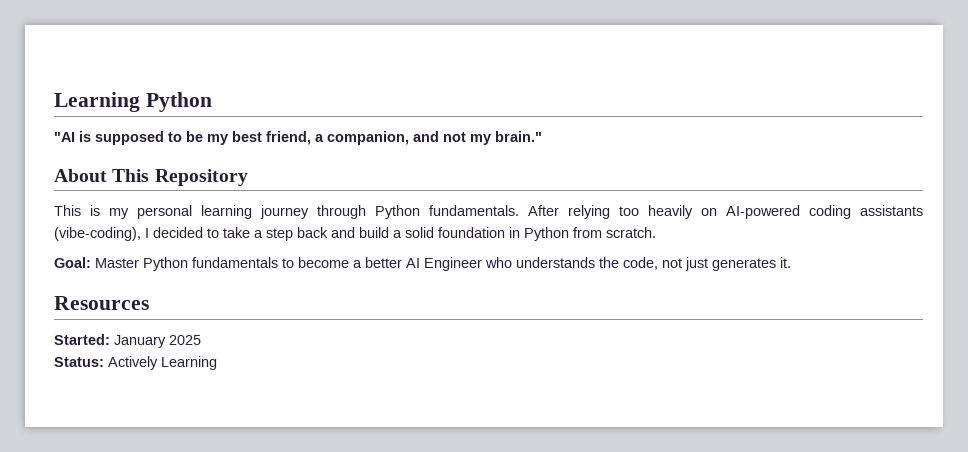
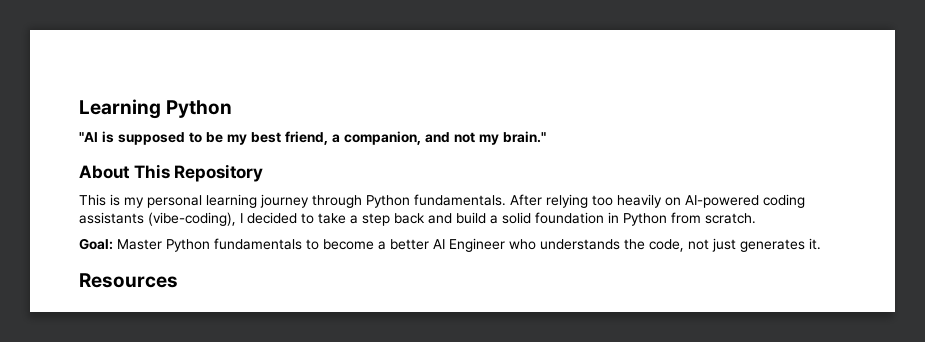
[54,334,201,348] [54,356,217,370] // Started: January 2025 // Status: Actively Learning -> (178, 280) none

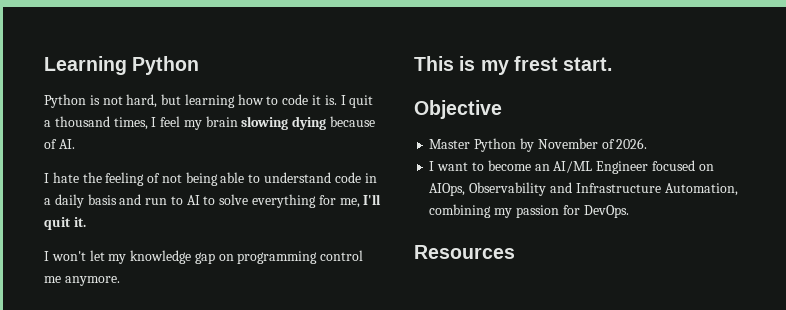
[79,131,546,145] [79,164,264,182] [79,194,805,208] [79,212,756,226] [79,238,821,252] "AI is supposed to be my best friend, a companion, and not my brain." // About This Repository // This is my personal learning journey through Python fundamentals. After relying too heavily on AI-powered coding assistants (vibe-coding), I decided to take a step back and build a solid foundation in Python from scratch. // Goal: Master Python fundamentals to become a better AI Engineer who understands the code, not just generates it. -> [44,94,374,108] [44,116,376,130] [44,139,75,149] [44,172,377,186] [44,194,382,208] [44,217,86,230] [44,250,364,264] [44,276,120,286] [414,56,613,75] [414,100,502,119] [429,138,648,152] [429,160,714,174] [429,182,738,196] [429,204,629,218] Python is not hard, but learning how to code it is. I quit a thousand times, I feel my brain slowing dying because of AI. // I hate the feeling of not being able to understand code in a daily basis and run to AI to solve everything for me, I'll quit it. // I won't let my knowledge gap on programming control me anymore. // This is my frest start. // Objective // Master Python by November of 2026. // I want to become an AI/ML Engineer focused on AIOps, Observability and Infrastructure Automation, combining my passion for DevOps.

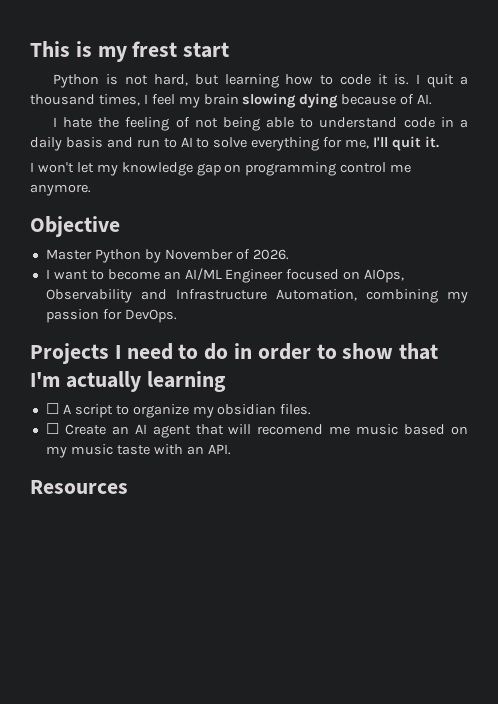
[44,56,200,75] Learning Python -> [30,41,230,62] This is my frest start
[414,56,613,75] // This is my frest start. -> (91, 190) none
(629, 211) none -> [30,343,439,364] [30,371,226,392] [45,403,312,418] [45,423,469,438] [45,444,231,458] // Projects I need to do in order to show that I'm actually learning // ☐ A script to organize my obsidian files. // ☐ Create an AI agent that will recomend me music based on my music taste with an API.

